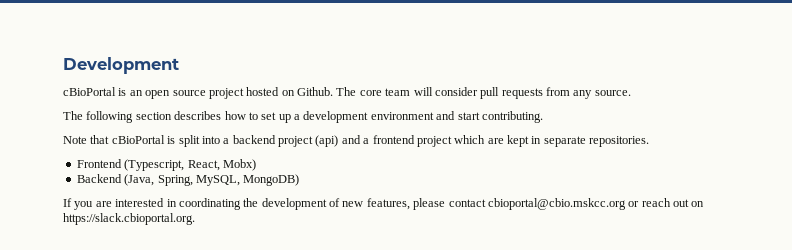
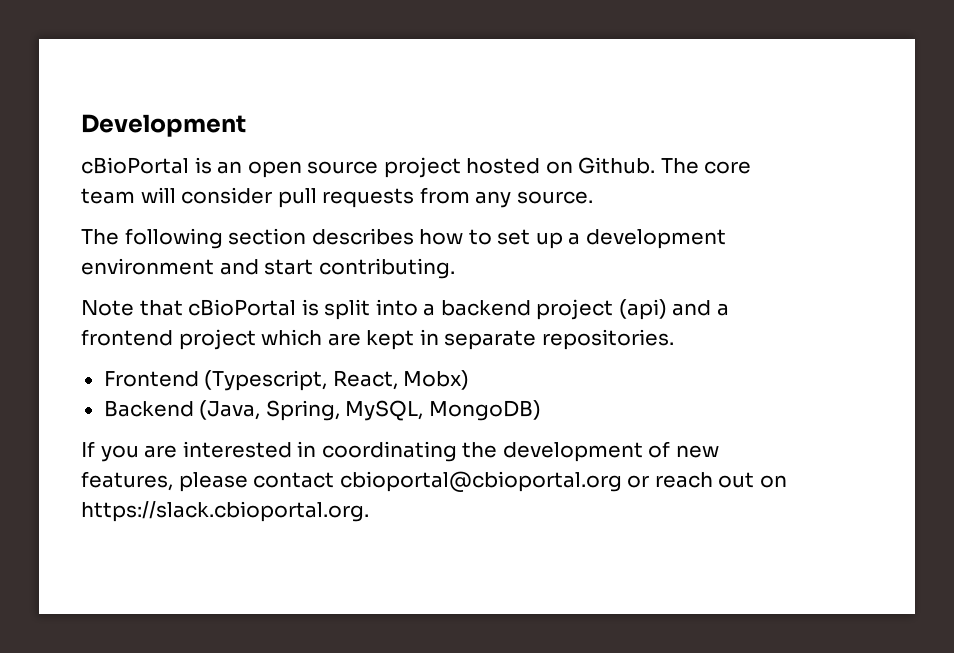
[487,198,626,210] cbioportal@cbio.mskcc.org -> [339,471,622,492] cbioportal@cbioportal.org

